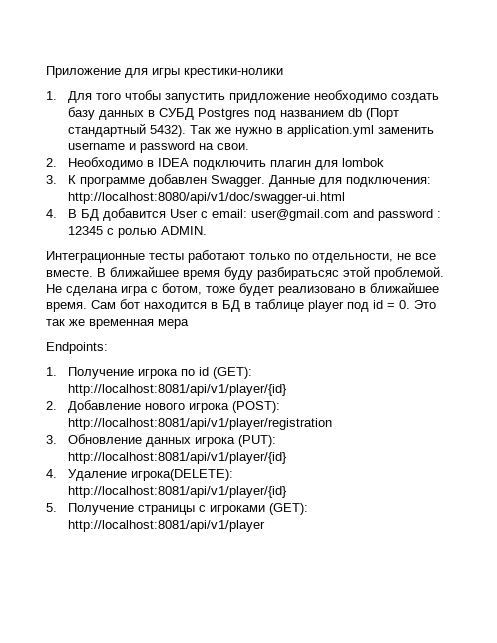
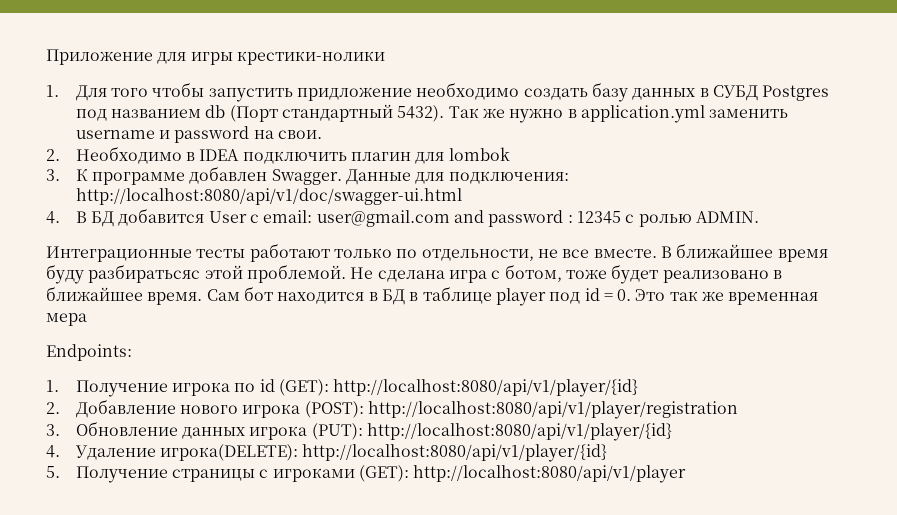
[67,384,287,396] http://localhost:8081/api/v1/player/{id} -> [333,379,639,397] http://localhost:8080/api/v1/player/{id}
[67,418,332,430] http://localhost:8081/api/v1/player/registration -> [368,401,739,419] http://localhost:8080/api/v1/player/registration
[67,452,287,464] http://localhost:8081/api/v1/player/{id} -> [367,423,673,441] http://localhost:8080/api/v1/player/{id}
[67,486,287,498] http://localhost:8081/api/v1/player/{id} -> [302,444,608,462] http://localhost:8080/api/v1/player/{id}
[67,520,265,532] http://localhost:8081/api/v1/player -> [413,465,687,483] http://localhost:8080/api/v1/player

